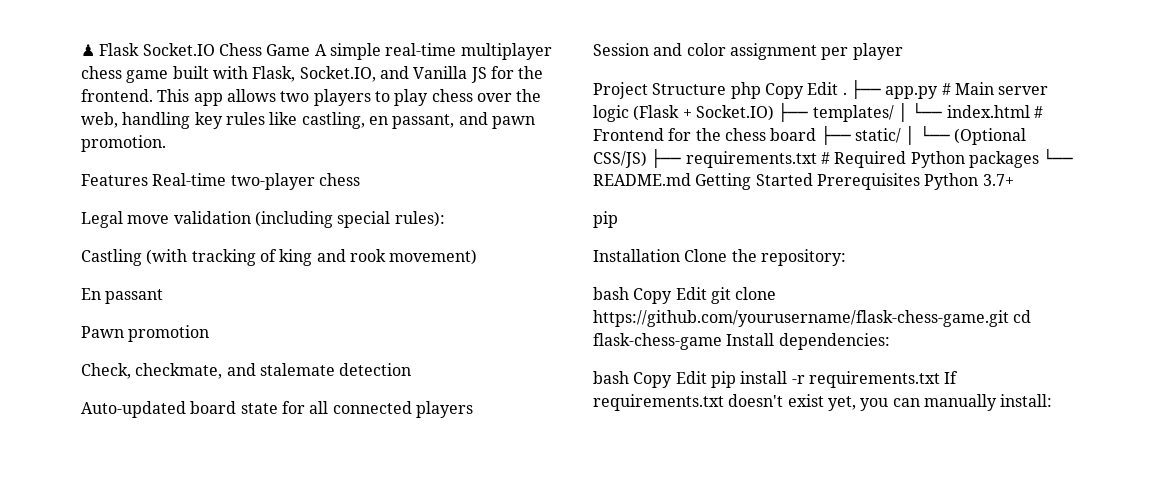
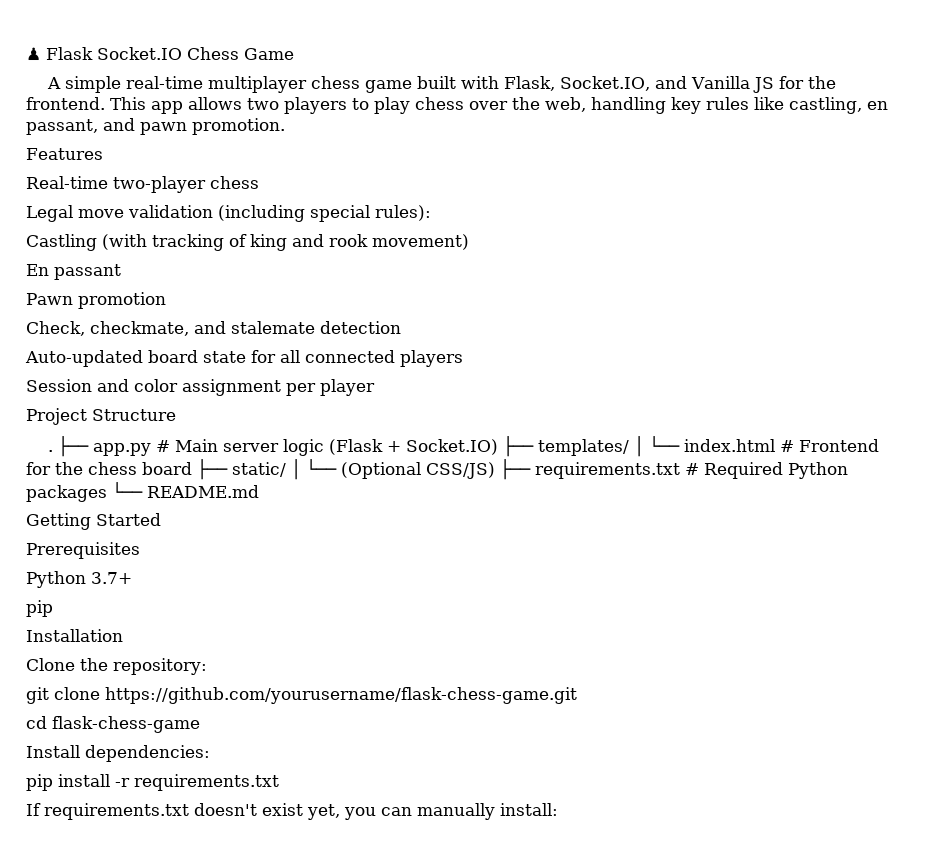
(311, 50) none -> (294, 54) //
(148, 180) none -> (103, 154) //
[730,82,839,99] php Copy Edit -> (176, 415) //
(691, 179) none -> (259, 491) //
(813, 179) none -> (161, 519) //
(920, 181) none -> (140, 550) //
(680, 255) none -> (123, 635) //
[593,287,707,304] bash Copy Edit -> (207, 666) none
(1009, 318) none -> (577, 695) //
(722, 341) none -> (200, 724) //
[593,371,707,388] bash Copy Edit -> (210, 753) none
(940, 379) none -> (279, 782) //

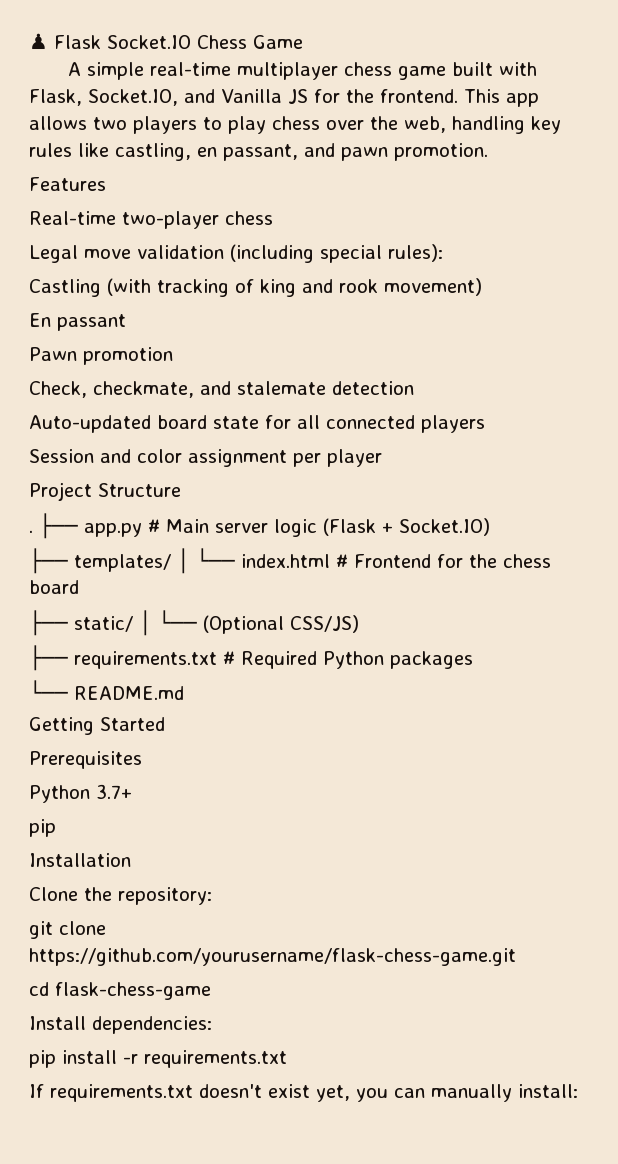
(499, 447) none -> (490, 527) //
(192, 468) none -> (79, 587) //
(495, 470) none -> (359, 624) //
(107, 493) none -> (473, 660) //

